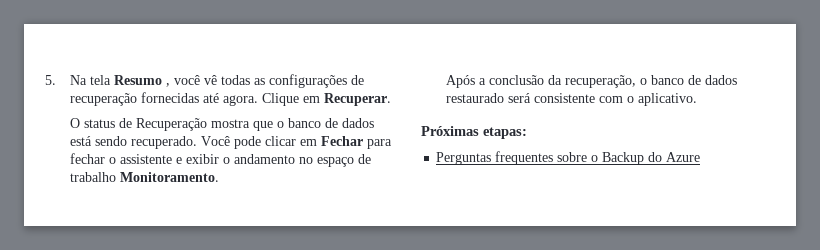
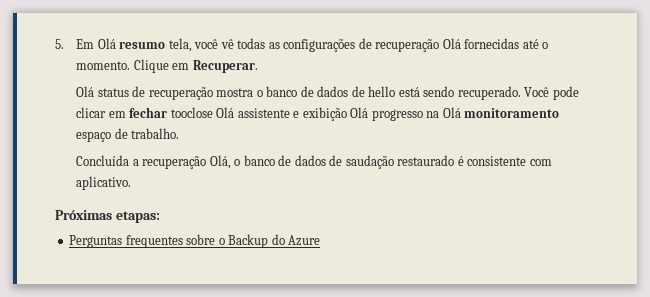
[70,75,171,87] Na tela Resumo , -> [76,38,192,52] Em Olá resumo tela,
(138, 99) none -> [442,38,461,49] Olá
[223,95,259,106] agora. -> [542,42,549,49] [76,61,131,70] o momento.
[70,118,81,128] O -> [76,86,95,97] Olá
[136,118,375,131] Recuperação mostra que o banco de dados -> [148,86,396,100] recuperação mostra o banco de dados de hello
[321,136,393,149] [70,153,372,167] [70,172,220,182] [446,75,738,88] [446,93,532,103] Fechar para fechar o assistente e exibir o andamento no espaço de trabalho Monitoramento. // Após a conclusão da recuperação, o banco de dados restaurado será -> [129,107,560,121] [76,128,180,142] [76,155,464,169] fechar tooclose Olá assistente e exibição Olá progresso na Olá monitoramento espaço de trabalho. // Concluída a recuperação Olá, o banco de dados de saudação restaurado é
[627,96,635,103] o -> (552, 162) none

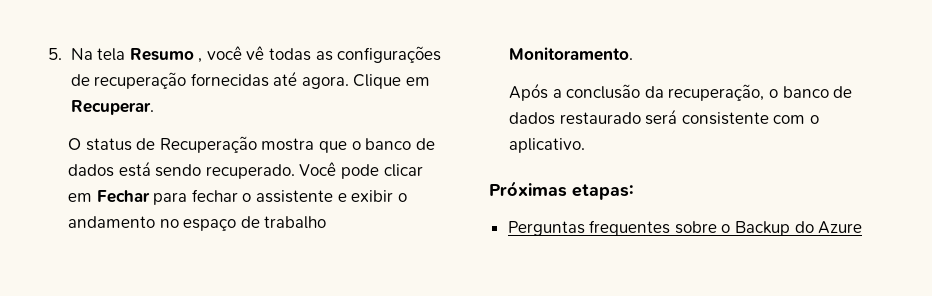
[76,38,192,52] Em Olá resumo tela, -> [70,48,203,63] Na tela Resumo ,
[442,38,461,49] Olá -> (187, 80) none
[542,42,549,49] [76,61,131,70] o momento. -> [301,76,349,89] agora.
[76,86,95,97] Olá -> [68,138,82,150] O
[148,86,396,100] recuperação mostra o banco de dados de hello -> [159,136,435,153] [68,164,115,177] Recuperação mostra que o banco de dados
[129,107,560,121] [76,128,180,142] [76,155,464,169] fechar tooclose Olá assistente e exibição Olá progresso na Olá monitoramento espaço de trabalho. // Concluída a recuperação Olá, o banco de dados de saudação restaurado é -> [96,189,407,205] [68,216,327,231] [509,47,634,61] [509,83,853,101] [509,109,678,125] Fechar para fechar o assistente e exibir o andamento no espaço de trabalho Monitoramento. // Após a conclusão da recuperação, o banco de dados restaurado será
(552, 162) none -> [810,115,820,124] o

